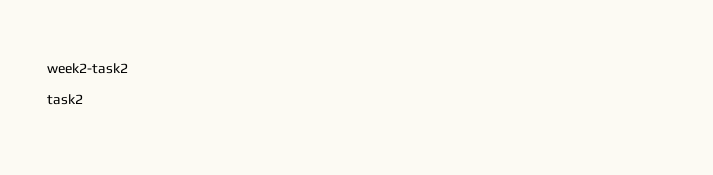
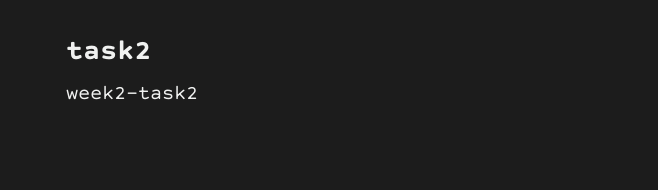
(47, 68) none -> [66,40,151,60] task2 //
[47,94,83,105] // task2 -> (198, 92) none

